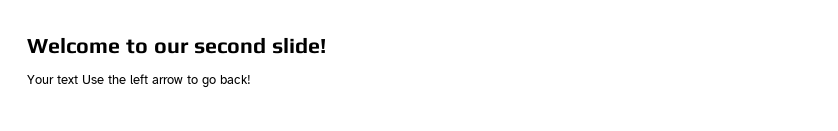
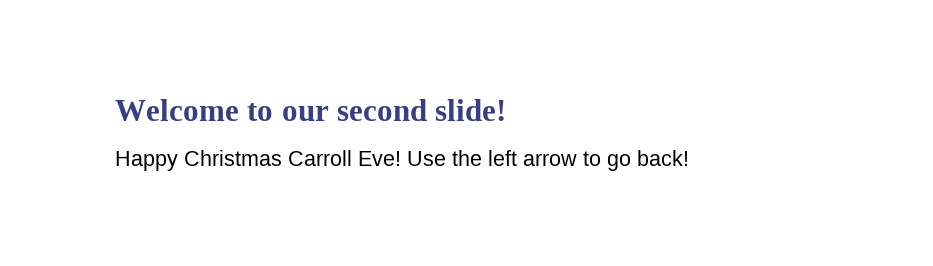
[27,75,78,84] Your text -> [115,150,401,171] Happy Christmas Carroll Eve!

